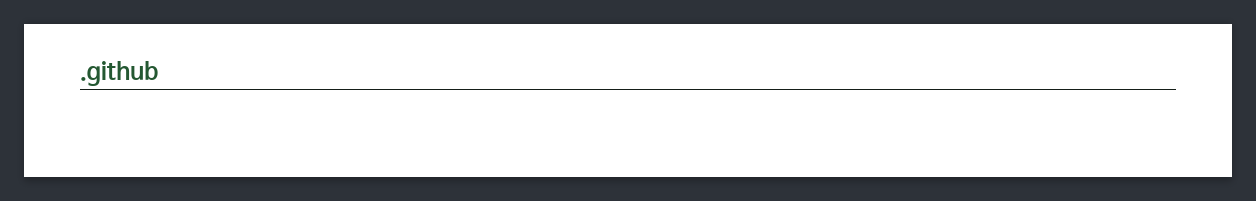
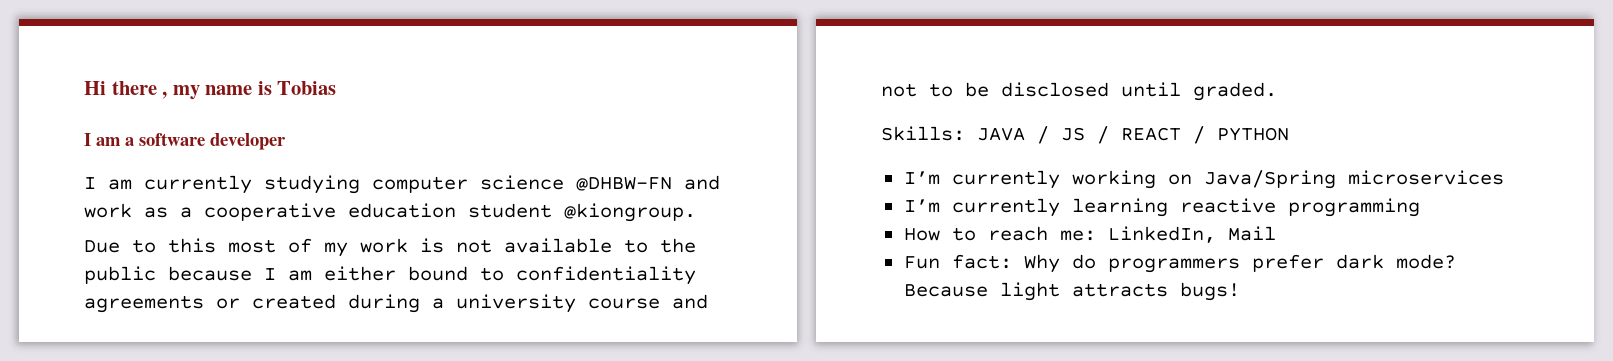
[80,61,158,86] .github -> [84,81,337,100] [84,133,286,150] [84,175,720,194] [84,203,696,222] [84,238,696,257] [84,266,696,285] [84,294,708,313] [881,82,1277,101] [881,126,1289,144] [903,170,1504,189] [903,198,1420,217] [903,226,1276,243] [903,254,1456,273] [903,282,1240,301] Hi there , my name is Tobias // I am a software developer // I am currently studying computer science @DHBW-FN and work as a cooperative education student @kiongroup. // Due to this most of my work is not available to the public because I am either bound to confidentiality agreements or created during a university course and not to be disclosed until graded. // Skills: JAVA / JS / REACT / PYTHON // I’m currently working on Java/Spring microservices // I’m currently learning reactive programming // How to reach me: LinkedIn, Mail // Fun fact: Why do programmers prefer dark mode? Because light attracts bugs!

